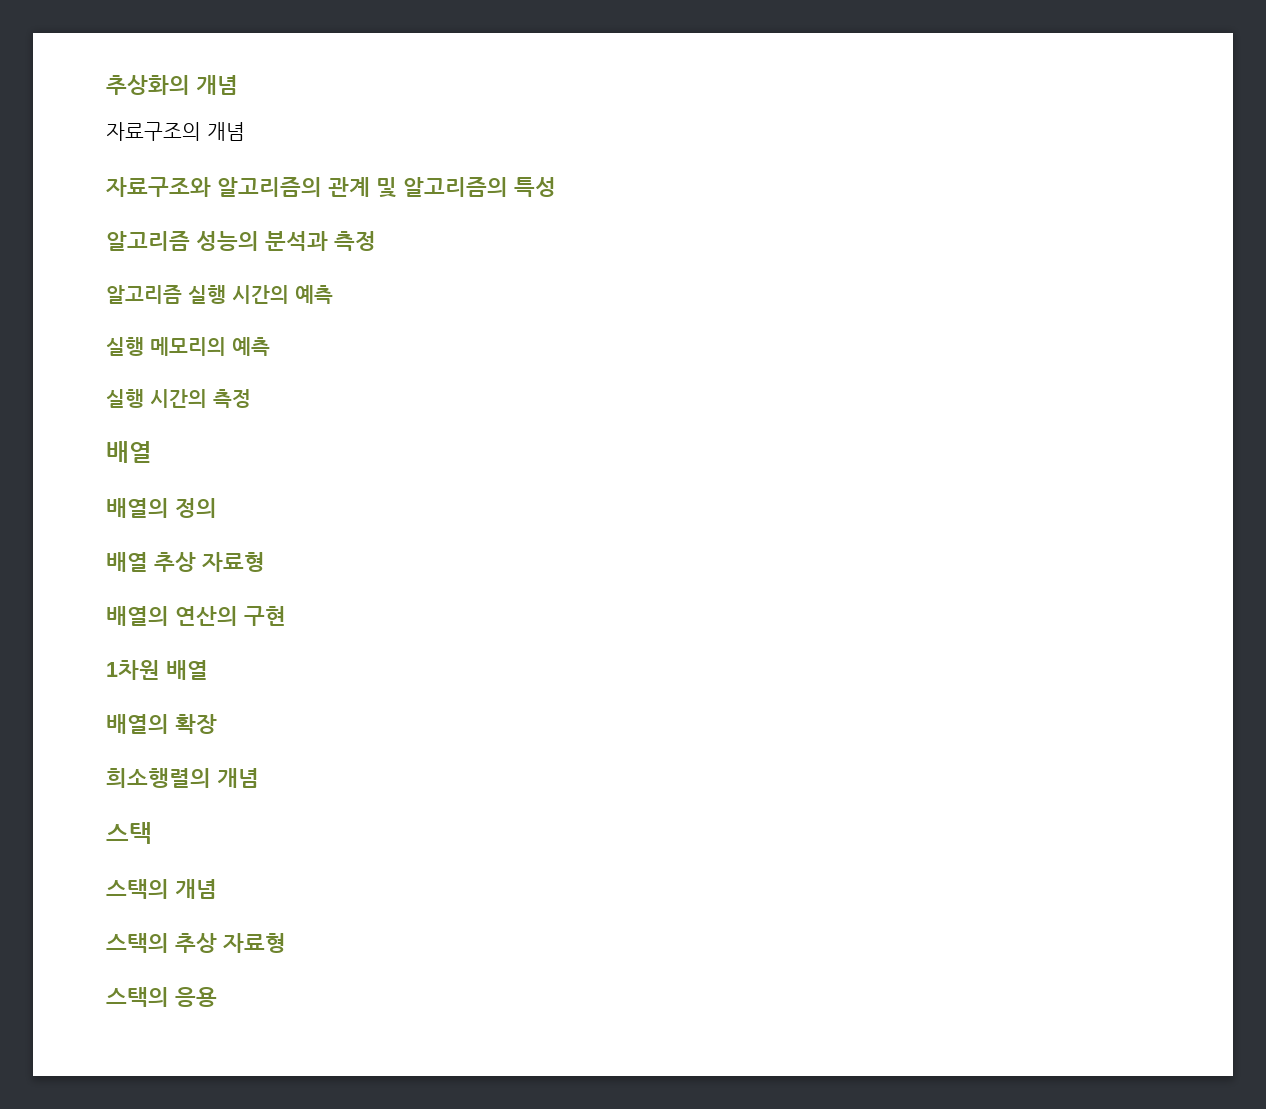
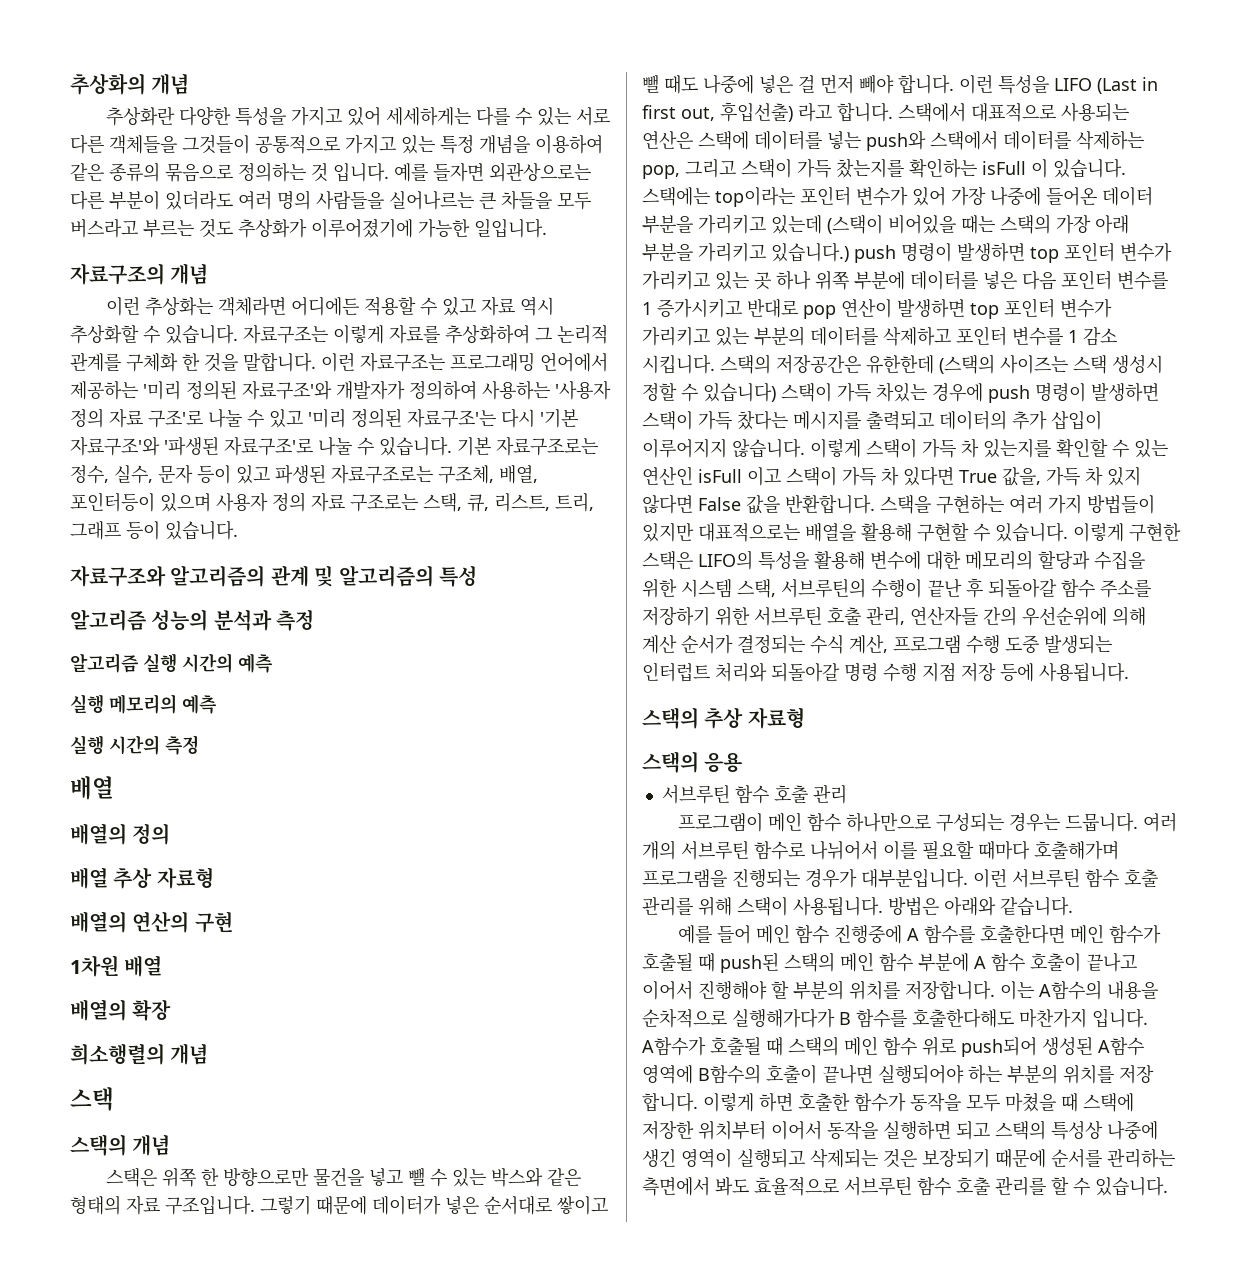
[106,122,245,141] 자료구조의 개념 -> [105,106,610,126] [70,134,603,154] [70,162,591,182] [70,190,591,210] [70,218,547,238] [70,263,209,285] [105,296,554,316] [70,324,608,344] [70,352,608,372] [70,380,611,400] [70,408,578,428] [70,436,598,456] [70,464,538,484] [70,492,594,512] [70,520,238,540] 추상화란 다양한 특성을 가지고 있어 세세하게는 다를 수 있는 서로 다른 객체들을 그것들이 공통적으로 가지고 있는 특정 개념을 이용하여 같은 종류의 묶음으로 정의하는 것 입니다. 예를 들자면 외관상으로는 다른 부분이 있더라도 여러 명의 사람들을 실어나르는 큰 차들을 모두 버스라고 부르는 것도 추상화가 이루어졌기에 가능한 일입니다. // 자료구조의 개념 // 이런 추상화는 객체라면 어디에든 적용할 수 있고 자료 역시 추상화할 수 있습니다. 자료구조는 이렇게 자료를 추상화하여 그 논리적 관계를 구체화 한 것을 말합니다. 이런 자료구조는 프로그래밍 언어에서 제공하는 '미리 정의된 자료구조'와 개발자가 정의하여 사용하는 '사용자 정의 자료 구조'로 나눌 수 있고 '미리 정의된 자료구조'는 다시 '기본 자료구조'와 '파생된 자료구조'로 나눌 수 있습니다. 기본 자료구조로는 정수, 실수, 문자 등이 있고 파생된 자료구조로는 구조체, 배열, 포인터등이 있으며 사용자 정의 자료 구조로는 스택, 큐, 리스트, 트리, 그래프 등이 있습니다.
(217, 889) none -> [105,1167,581,1187] [70,1195,608,1215] [642,74,1158,94] [642,102,1129,122] [642,130,1144,151] [642,158,1126,179] [642,186,1153,207] [642,214,1129,234] [642,242,1172,263] [642,270,1168,290] [642,298,1112,319] [642,326,1117,346] [642,354,1163,374] [642,382,1159,403] [642,410,1102,430] [642,438,1168,458] [642,466,1141,486] [642,494,1155,514] [642,522,1181,542] [642,550,1145,570] [642,578,1151,598] [642,606,1146,626] [642,635,1112,654] [642,662,1129,682] // 스택은 위쪽 한 방향으로만 물건을 넣고 뺄 수 있는 박스와 같은 형태의 자료 구조입니다. 그렇기 때문에 데이터가 넣은 순서대로 쌓이고 뺄 때도 나중에 넣은 걸 먼저 빼야 합니다. 이런 특성을 LIFO (Last in first out, 후입선출) 라고 합니다. 스택에서 대표적으로 사용되는 연산은 스택에 데이터를 넣는 push와 스택에서 데이터를 삭제하는 pop, 그리고 스택이 가득 찼는지를 확인하는 isFull 이 있습니다. 스택에는 top이라는 포인터 변수가 있어 가장 나중에 들어온 데이터 부분을 가리키고 있는데 (스택이 비어있을 때는 스택의 가장 아래 부분을 가리키고 있습니다.) push 명령이 발생하면 top 포인터 변수가 가리키고 있는 곳 하나 위쪽 부분에 데이터를 넣은 다음 포인터 변수를 1 증가시키고 반대로 pop 연산이 발생하면 top 포인터 변수가 가리키고 있는 부분의 데이터를 삭제하고 포인터 변수를 1 감소 시킵니다. 스택의 저장공간은 유한한데 (스택의 사이즈는 스택 생성시 정할 수 있습니다) 스택이 가득 차있는 경우에 push 명령이 발생하면 스택이 가득 찼다는 메시지를 출력되고 데이터의 추가 삽입이 이루어지지 않습니다. 이렇게 스택이 가득 차 있는지를 확인할 수 있는 연산인 isFull 이고 스택이 가득 차 있다면 True 값을, 가득 차 있지 않다면 False 값을 반환합니다. 스택을 구현하는 여러 가지 방법들이 있지만 대표적으로는 배열을 활용해 구현할 수 있습니다. 이렇게 구현한 스택은 LIFO의 특성을 활용해 변수에 대한 메모리의 할당과 수집을 위한 시스템 스택, 서브루틴의 수행이 끝난 후 되돌아갈 함수 주소를 저장하기 위한 서브루틴 호출 관리, 연산자들 간의 우선순위에 의해 계산 순서가 결정되는 수식 계산, 프로그램 수행 도중 발생되는 인터럽트 처리와 되돌아갈 명령 수행 지점 저장 등에 사용됩니다.
(217, 997) none -> [661,785,847,804] [677,812,1177,832] [642,840,1119,860] [642,868,1158,888] [642,896,1073,916] [677,924,1161,944] [642,952,1137,973] [642,980,1158,1000] [642,1008,1148,1028] [642,1036,1144,1057] [642,1064,1154,1084] [642,1092,1134,1112] [642,1120,1158,1140] [642,1148,1175,1168] [642,1176,1168,1196] // 서브루틴 함수 호출 관리 // 프로그램이 메인 함수 하나만으로 구성되는 경우는 드뭅니다. 여러 개의 서브루틴 함수로 나뉘어서 이를 필요할 때마다 호출해가며 프로그램을 진행되는 경우가 대부분입니다. 이런 서브루틴 함수 호출 관리를 위해 스택이 사용됩니다. 방법은 아래와 같습니다. // 예를 들어 메인 함수 진행중에 A 함수를 호출한다면 메인 함수가 호출될 때 push된 스택의 메인 함수 부분에 A 함수 호출이 끝나고 이어서 진행해야 할 부분의 위치를 저장합니다. 이는 A함수의 내용을 순차적으로 실행해가다가 B 함수를 호출한다해도 마찬가지 입니다. A함수가 호출될 때 스택의 메인 함수 위로 push되어 생성된 A함수 영역에 B함수의 호출이 끝나면 실행되어야 하는 부분의 위치를 저장 합니다. 이렇게 하면 호출한 함수가 동작을 모두 마쳤을 때 스택에 저장한 위치부터 이어서 동작을 실행하면 되고 스택의 특성상 나중에 생긴 영역이 실행되고 삭제되는 것은 보장되기 때문에 순서를 관리하는 측면에서 봐도 효율적으로 서브루틴 함수 호출 관리를 할 수 있습니다.

